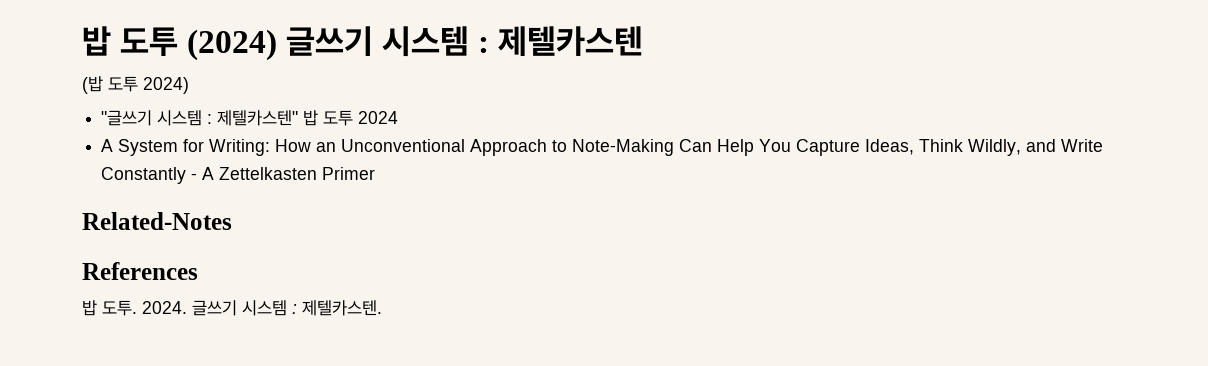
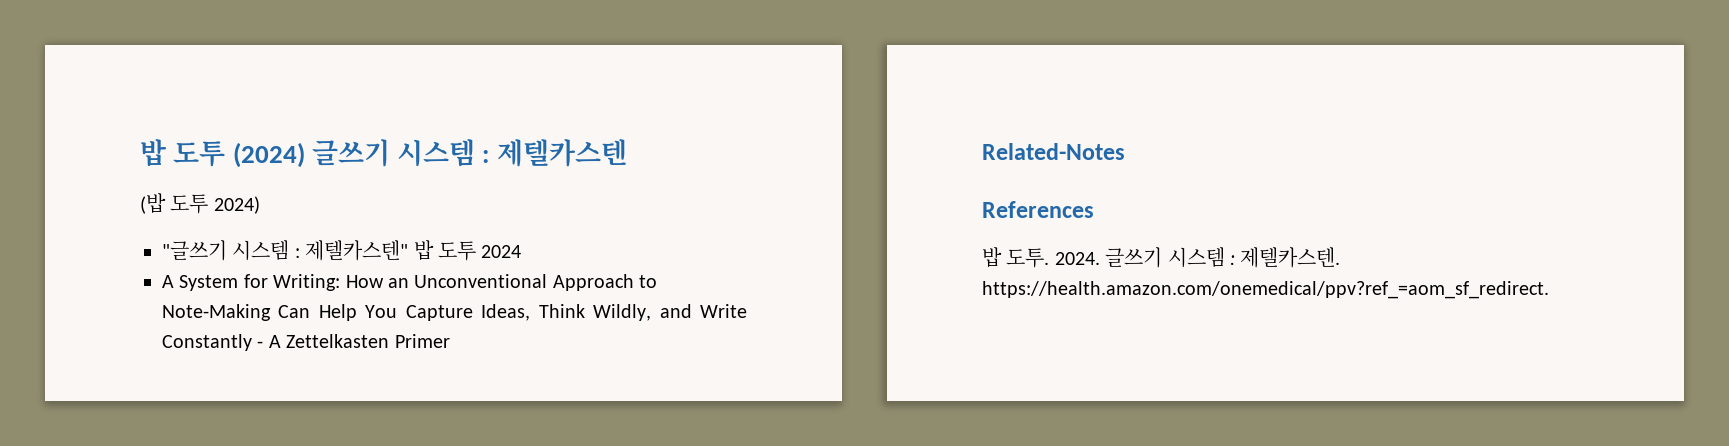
(382, 308) none -> [982,281,1549,299] https://health.amazon.com/onemedical/ppv?ref_=aom_sf_redirect.

